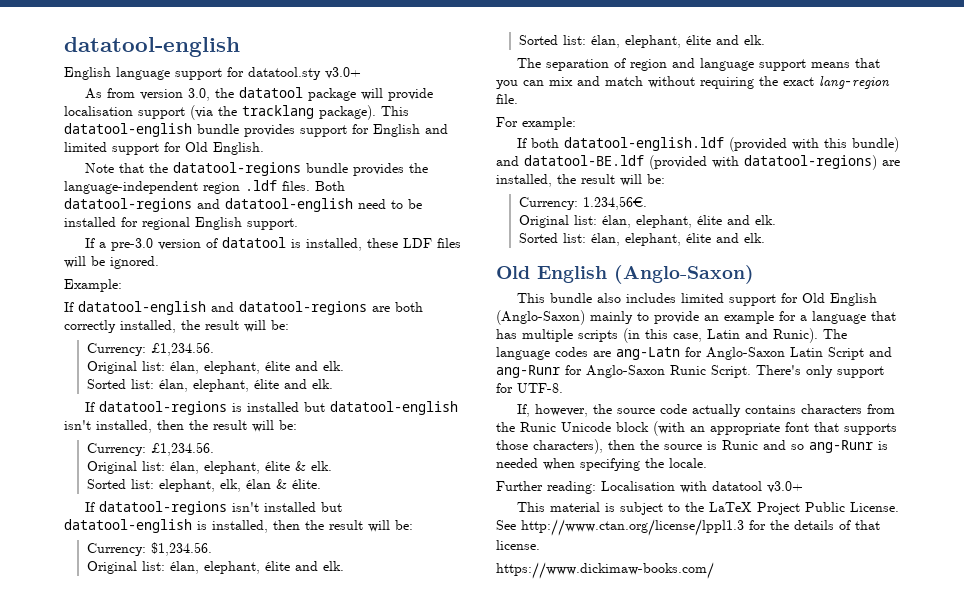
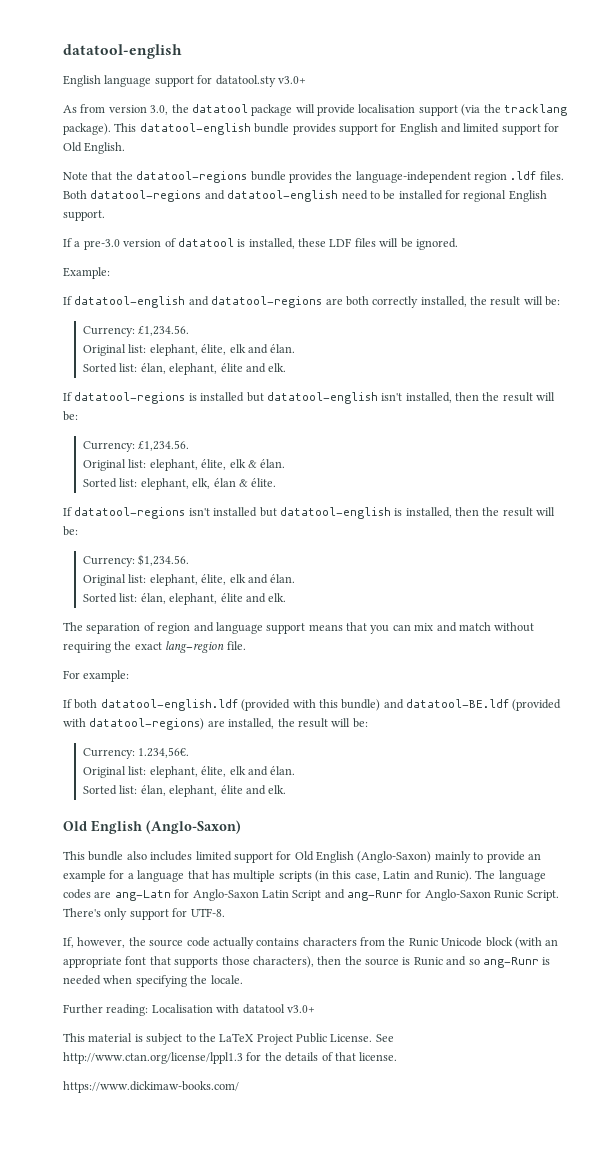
[169,361,344,374] élan, elephant, élite and elk. -> [149,344,296,356] elephant, élite, elk and élan.
[169,461,332,474] élan, elephant, élite & elk. -> [149,459,286,471] elephant, élite, elk & élan.
[169,561,344,574] élan, elephant, élite and elk. -> [149,574,296,586] elephant, élite, elk and élan.
[601,215,776,228] élan, elephant, élite and elk. -> [149,766,296,778] elephant, élite, elk and élan.

